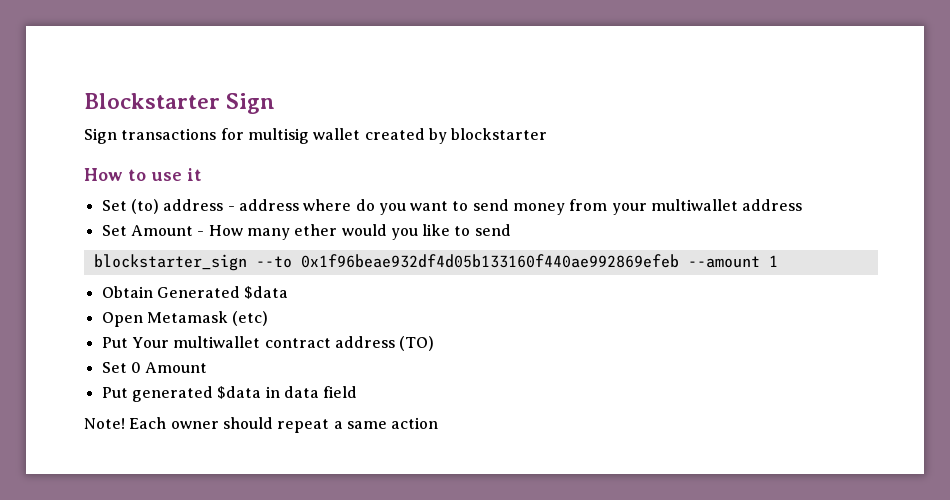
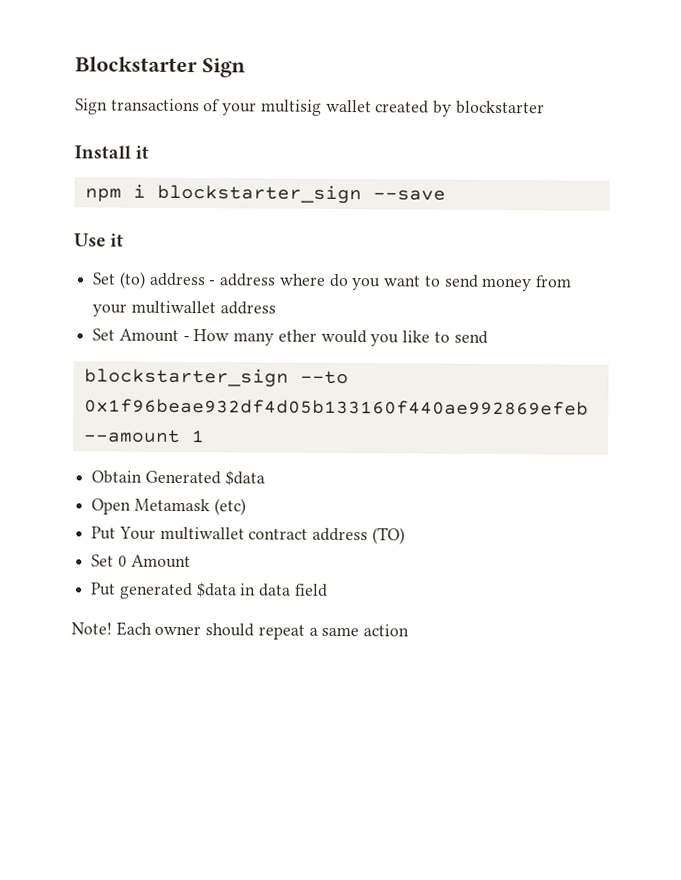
[220,128,244,140] for -> [203,99,258,116] of your
[84,168,182,181] How to use -> [74,145,150,159] [84,184,446,204] [74,233,106,247] Install it // npm i blockstarter_sign --save // Use

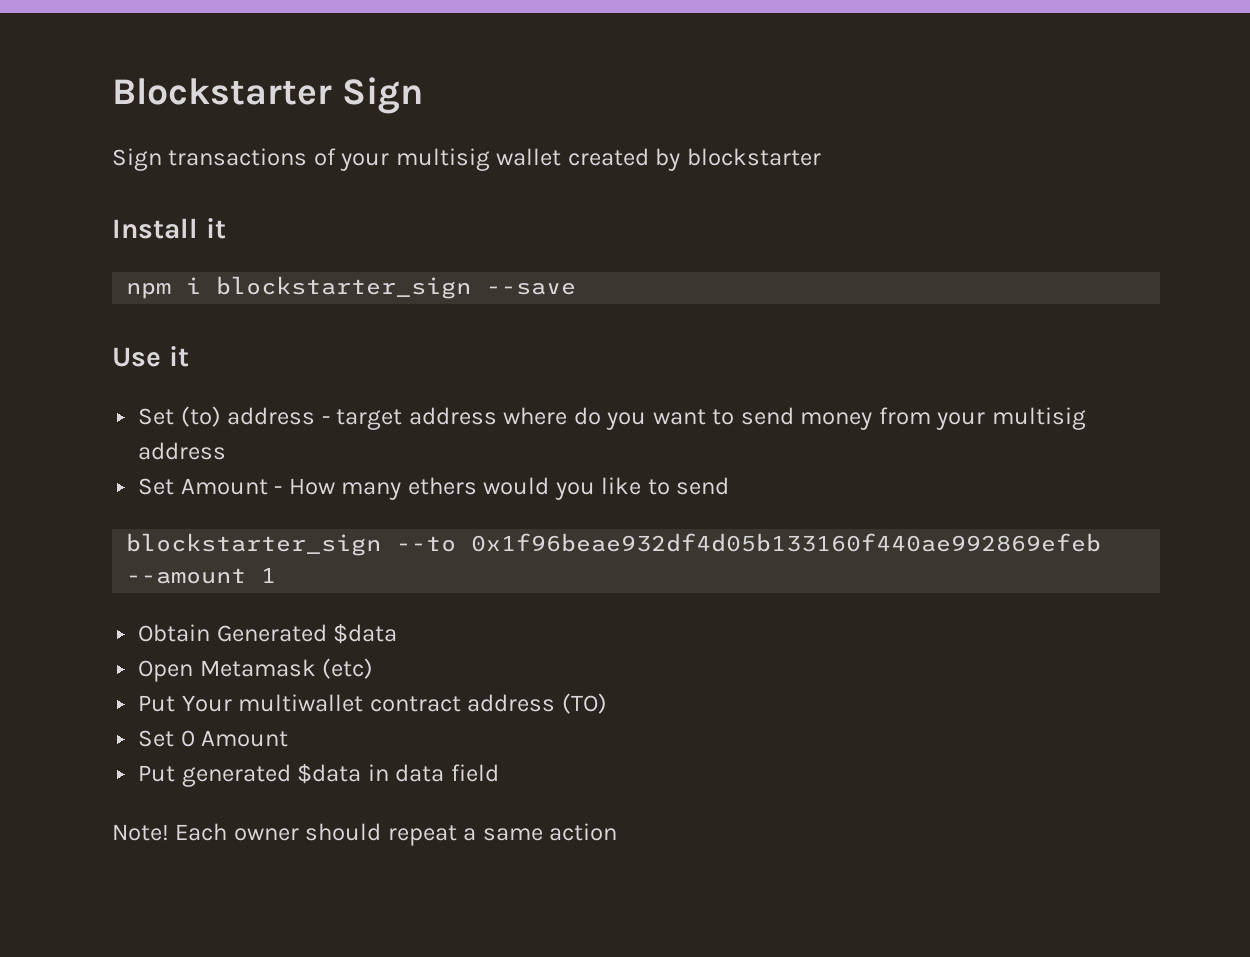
(217, 283) none -> [336,409,403,430] target
[130,300,216,315] multiwallet -> [991,407,1086,430] multisig
[277,329,317,342] ether -> [407,477,477,495] ethers

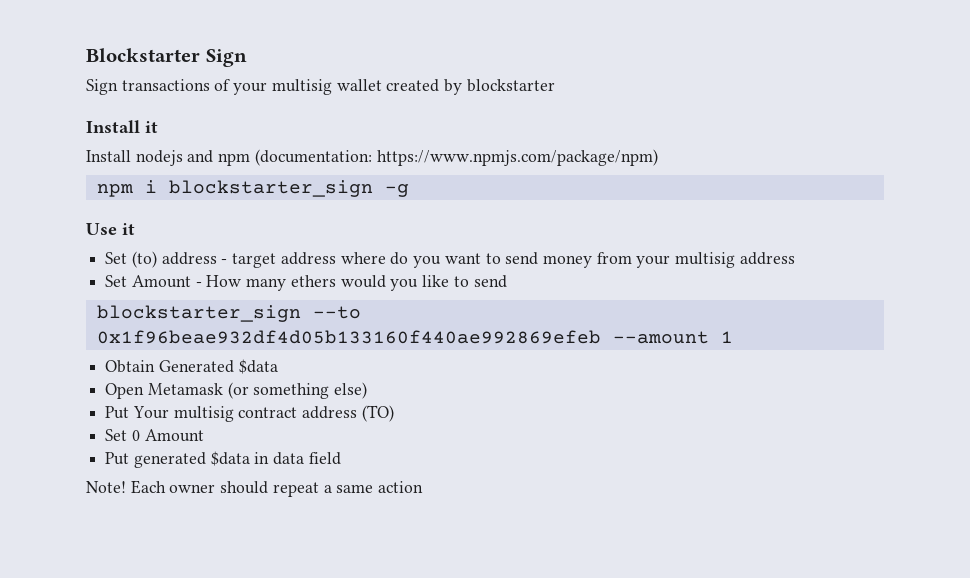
(226, 228) none -> [86,149,658,166] // Install nodejs and npm (documentation: https://www.npmjs.com/package/npm)
[486,282,577,295] --save -> [384,184,409,197] -g
[322,658,374,679] (etc) -> [227,382,368,399] (or something else)
[238,694,364,712] multiwallet -> [173,406,234,422] multisig

